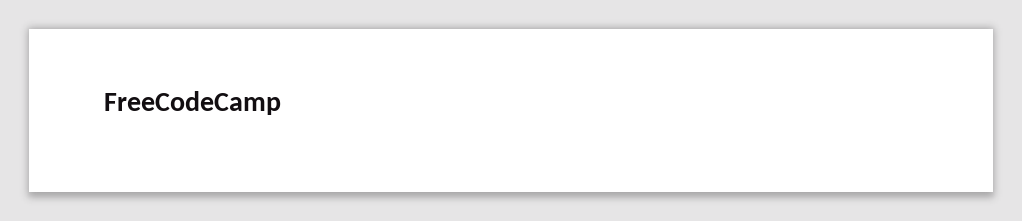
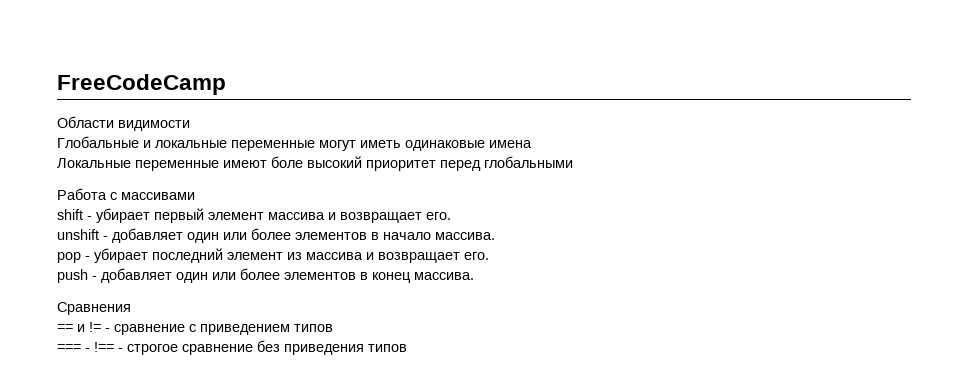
(281, 103) none -> [57,116,190,131] [57,136,532,151] [57,156,573,171] [57,188,195,200] [57,208,451,223] [57,228,495,243] [57,248,489,263] [57,268,474,283] [57,302,131,315] [57,322,333,335] [57,340,407,355] // Области видимости // Глобальные и локальные переменные могут иметь одинаковые имена // Локальные переменные имеют боле высокий приоритет перед глобальными // Работа с массивами // shift - убирает первый элемент массива и возвращает его. // unshift - добавляет один или более элементов в начало массива. // pop - убирает последний элемент из массива и возвращает его. // push - добавляет один или более элементов в конец массива. // Сравнения // == и != - сравнение с приведением типов // === - !== - строгое сравнение без приведения типов

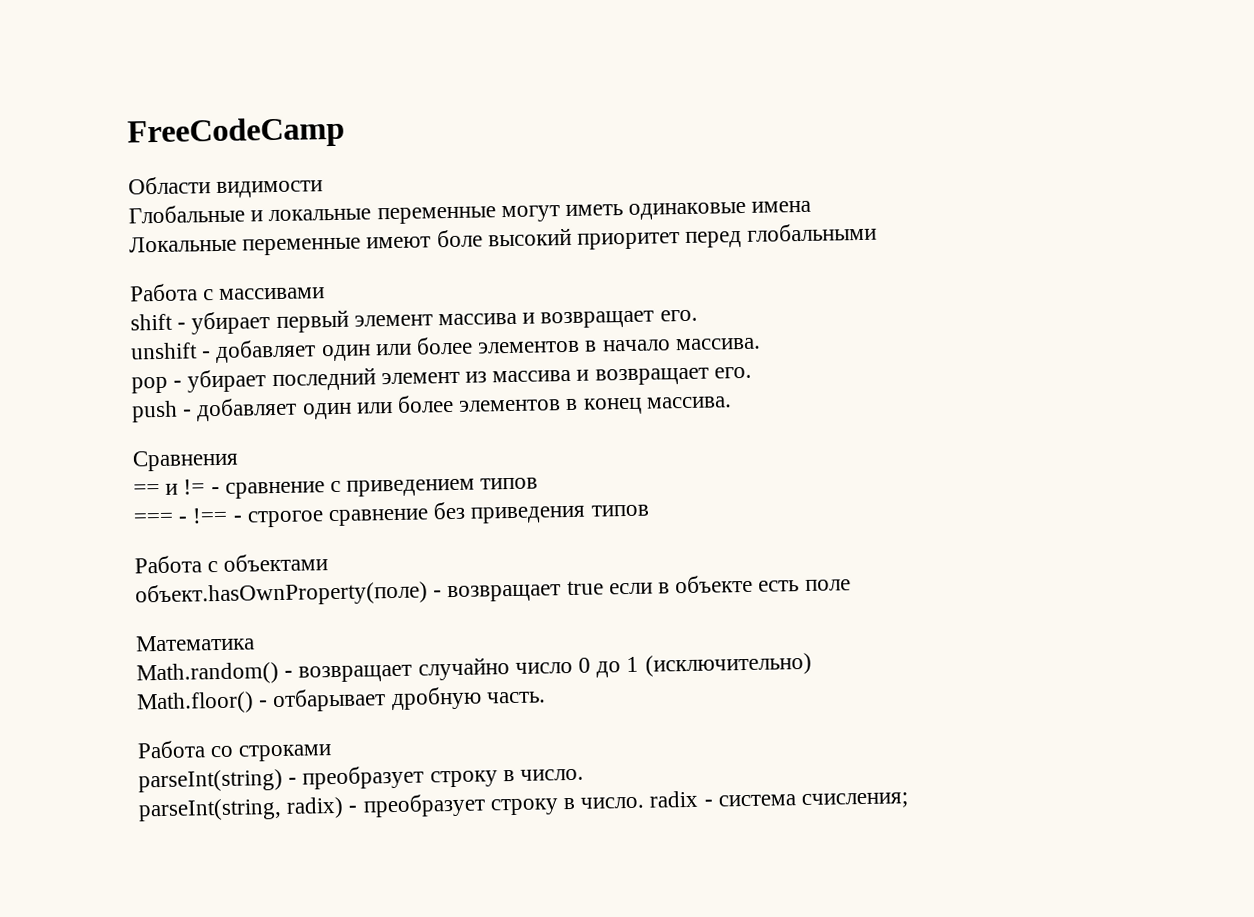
(407, 348) none -> [134,553,329,574] [135,574,851,608] [135,634,255,652] [136,652,812,686] [136,686,546,715] [137,740,333,762] [138,765,585,793] [138,790,910,822] // Работа с объектами // объект.hasOwnProperty(поле) - возвращает true если в объекте есть поле // Математика // Math.random() - возвращает случайно число 0 до 1 (исключительно) // Math.floor() - отбарывает дробную часть. // Работа со строками // parseInt(string) - преобразует строку в число. // parseInt(string, radix) - преобразует строку в число. radix - система счисления;

